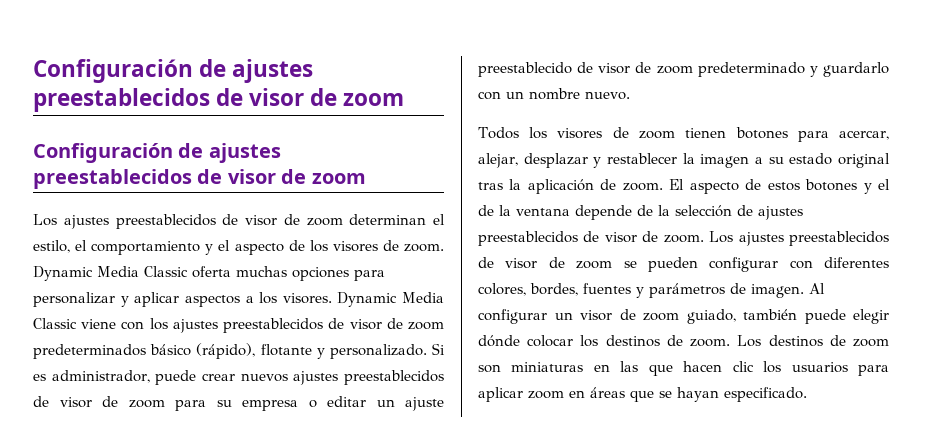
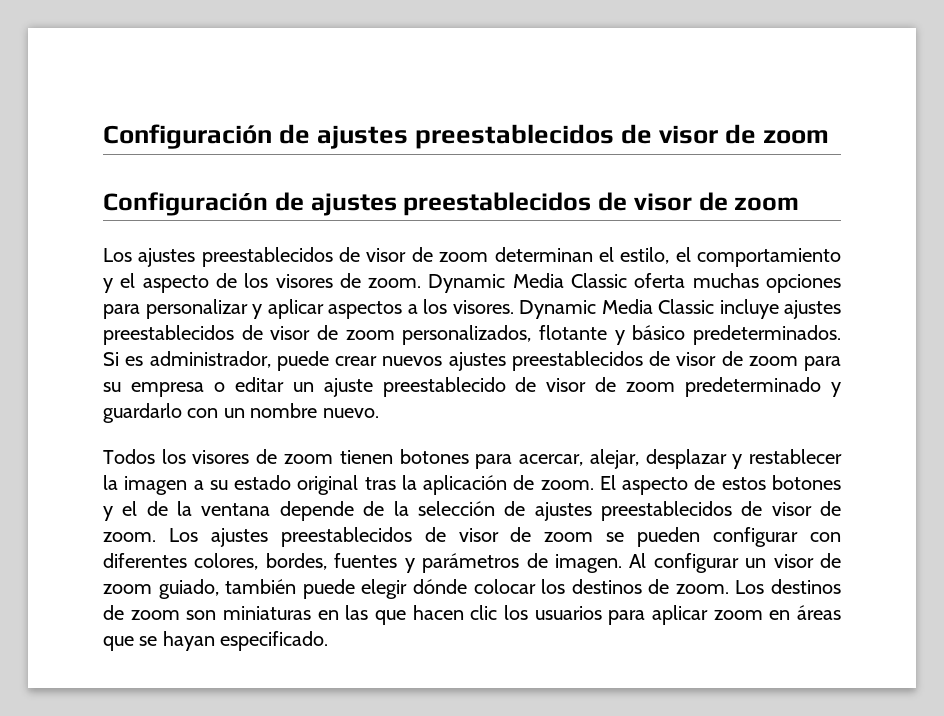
[81,318,445,333] [33,343,427,359] viene con los ajustes preestablecidos de visor de zoom predeterminados básico (rápido), flotante y personalizado. -> [719,299,841,319] [103,325,841,345] incluye ajustes preestablecidos de visor de zoom personalizados, flotante y básico predeterminados.

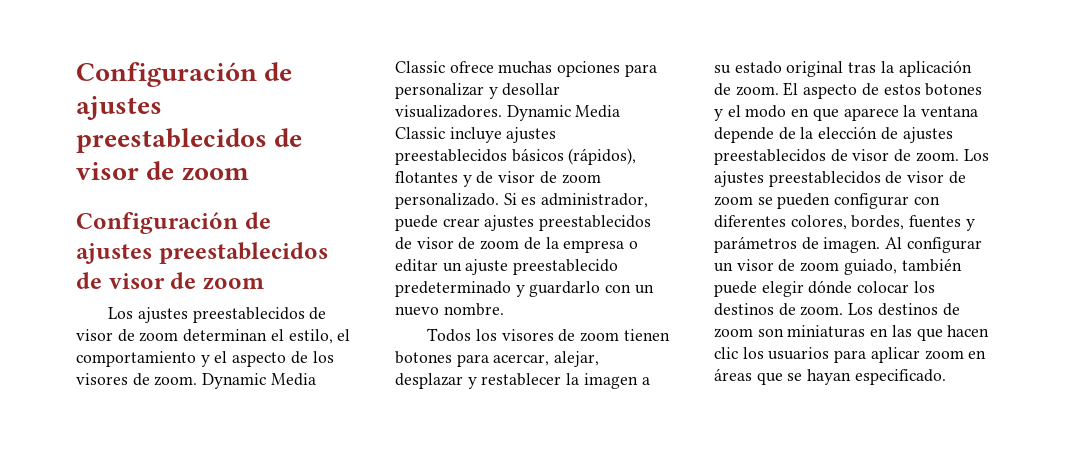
[634,273,686,288] oferta -> [449,61,494,73] ofrece
[267,299,514,319] aplicar aspectos a los visores. -> [502,83,561,96] [395,105,502,118] desollar visualizadores.
[241,325,841,345] de visor de zoom personalizados, flotante y básico predeterminados. -> [511,148,637,165] [395,171,601,187] [395,193,499,209] básicos (rápidos), flotantes y de visor de zoom personalizado.
[382,351,841,371] [103,382,121,392] nuevos ajustes preestablecidos de visor de zoom para su -> [484,215,652,231] [395,237,559,250] ajustes preestablecidos de visor de zoom de la
[515,377,676,392] de visor de zoom -> (619, 267) none
[250,403,379,418] nombre nuevo. -> [395,303,504,316] nuevo nombre.
[146,501,168,516] de -> [745,105,899,121] modo en que aparece
[417,501,495,516] selección -> [818,126,878,139] elección

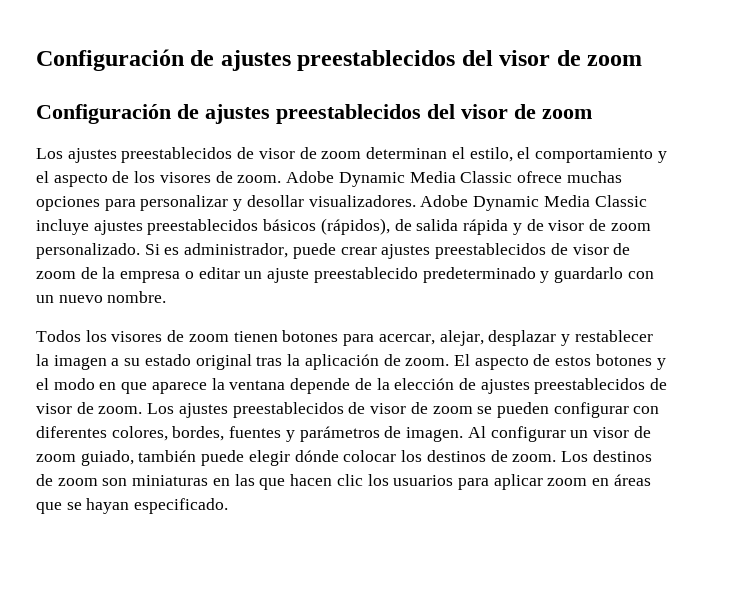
[76,62,293,87] [76,96,162,120] [76,128,303,153] Configuración de ajustes preestablecidos de -> [36,49,493,71] Configuración de ajustes preestablecidos del
[76,272,102,289] de -> [427,104,455,119] del
(198, 381) none -> [286,171,335,183] Adobe
(502, 111) none -> [420,195,469,207] Adobe
[395,171,458,183] flotantes -> [394,219,509,235] de salida rápida

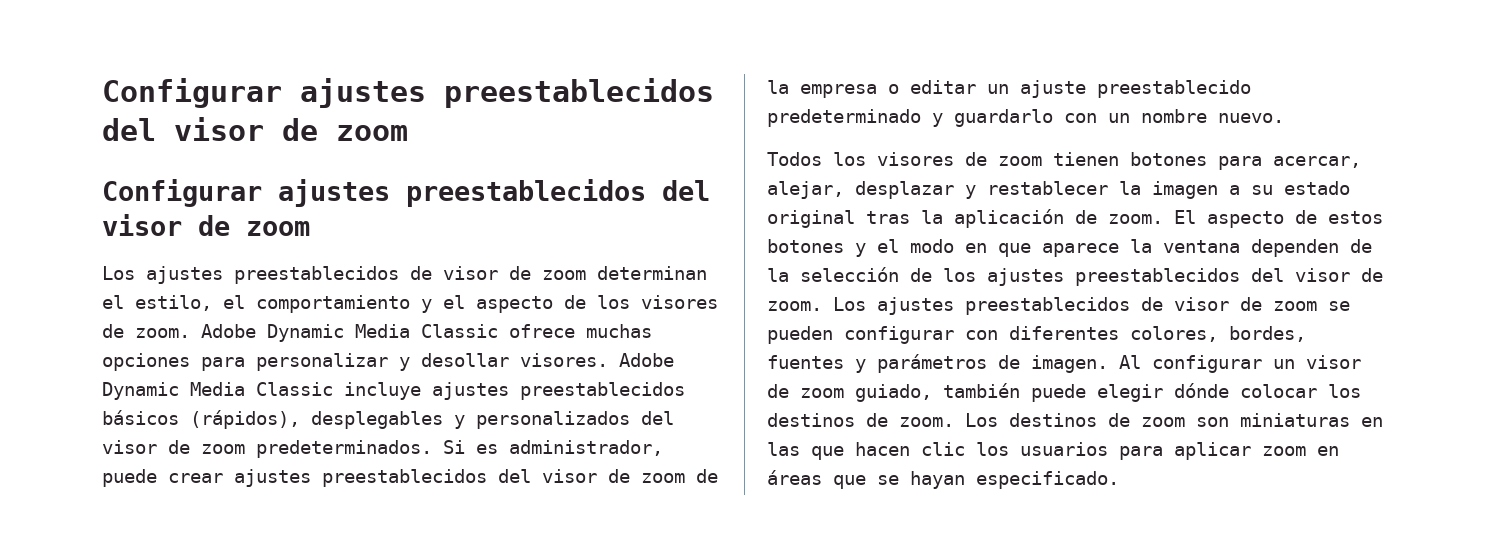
[36,49,643,71] [36,104,199,124] Configuración de ajustes preestablecidos del visor de zoom // Configuración de -> [102,78,714,108] [102,117,408,141] [102,179,262,207] Configurar ajustes preestablecidos del visor de zoom // Configurar
[308,195,416,207] visualizadores. -> [520,353,608,367] visores.
[394,219,651,235] [36,243,140,259] de salida rápida y de visor de zoom personalizado. -> [311,411,674,429] [102,440,432,458] desplegables y personalizados del visor de zoom predeterminados.
[550,243,568,255] de -> [498,469,531,483] del
[58,291,167,303] nuevo nombre. -> [1141,109,1284,123] nombre nuevo.
[290,378,668,394] depende de la elección de ajustes preestablecidos de -> [1251,239,1372,257] [767,267,1284,286] dependen de la selección de los ajustes preestablecidos del

